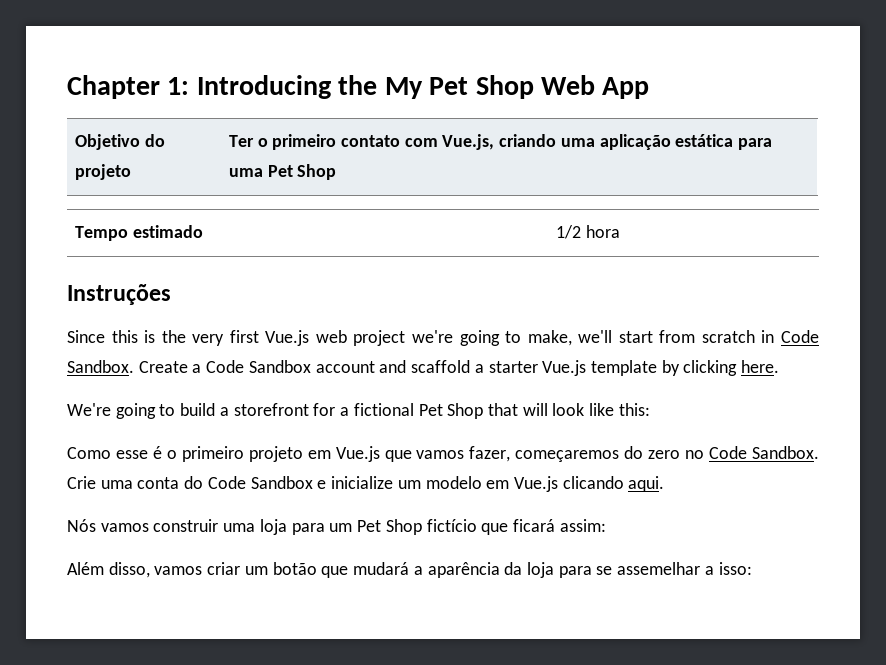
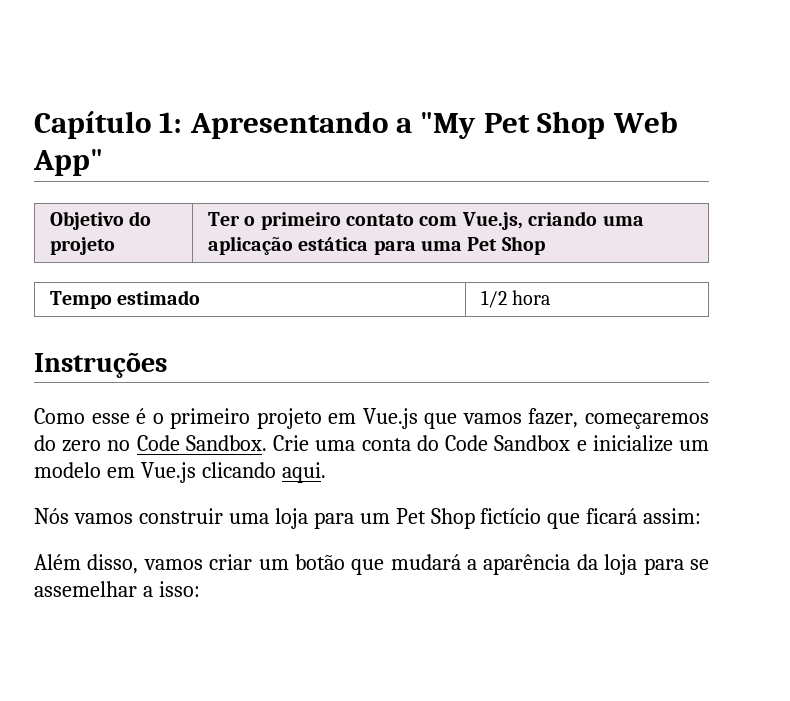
[67,75,423,99] Chapter 1: Introducing the My -> [34,111,477,139] Capítulo 1: Apresentando a "My
[602,77,650,99] App -> [33,149,103,176] App"
[67,330,819,346] [67,360,780,376] [67,403,650,419] // Since this is the very first Vue.js web project we're going to make, we'll start from scratch in Code Sandbox. Create a Code Sandbox account and scaffold a starter Vue.js template by clicking here. // We're going to build a storefront for a fictional Pet Shop that will look like this: -> (167, 365) none

